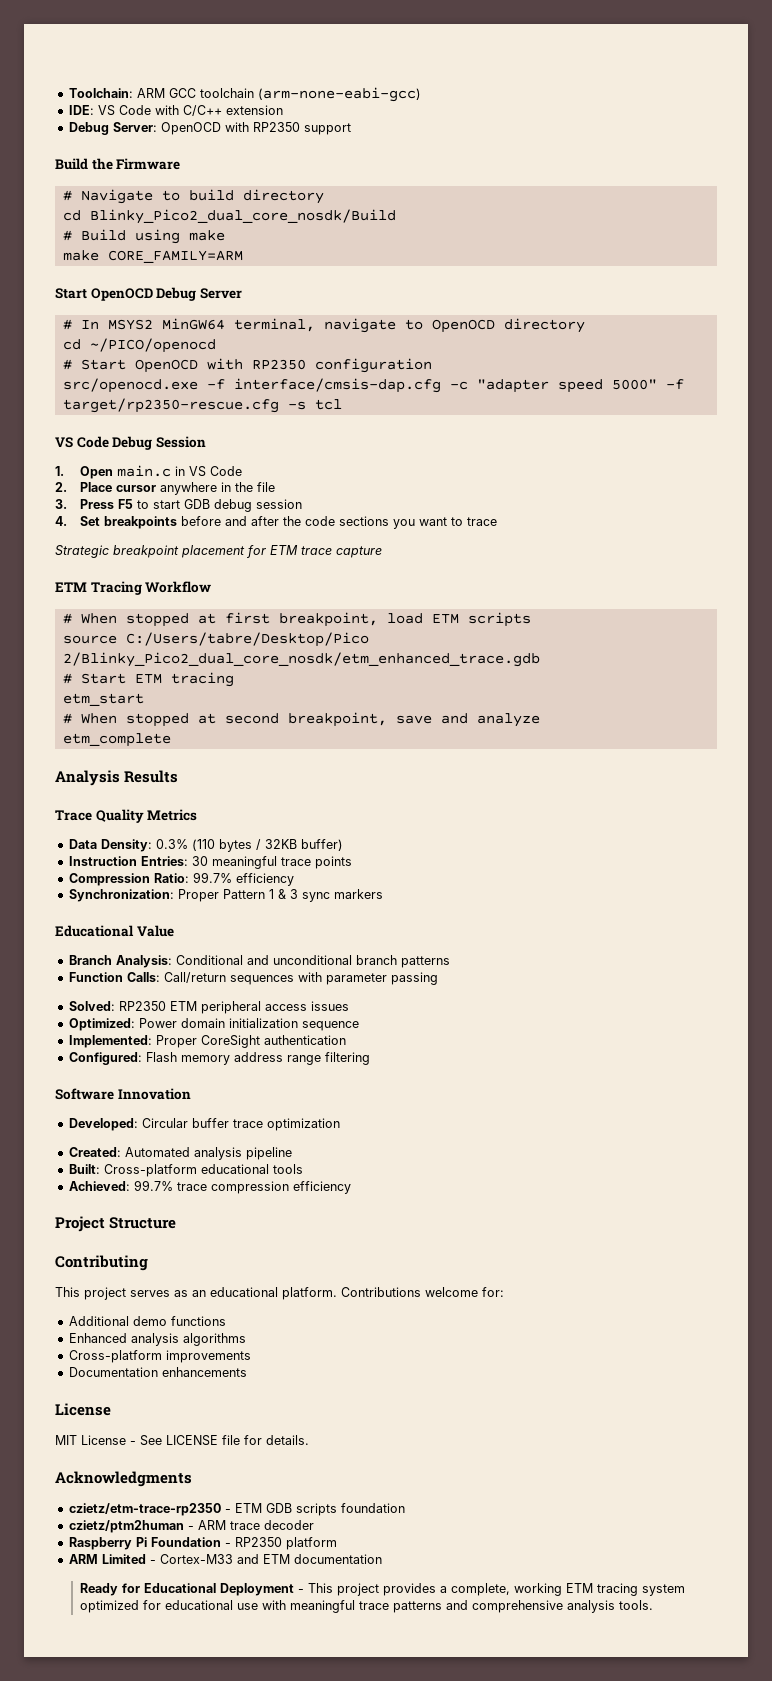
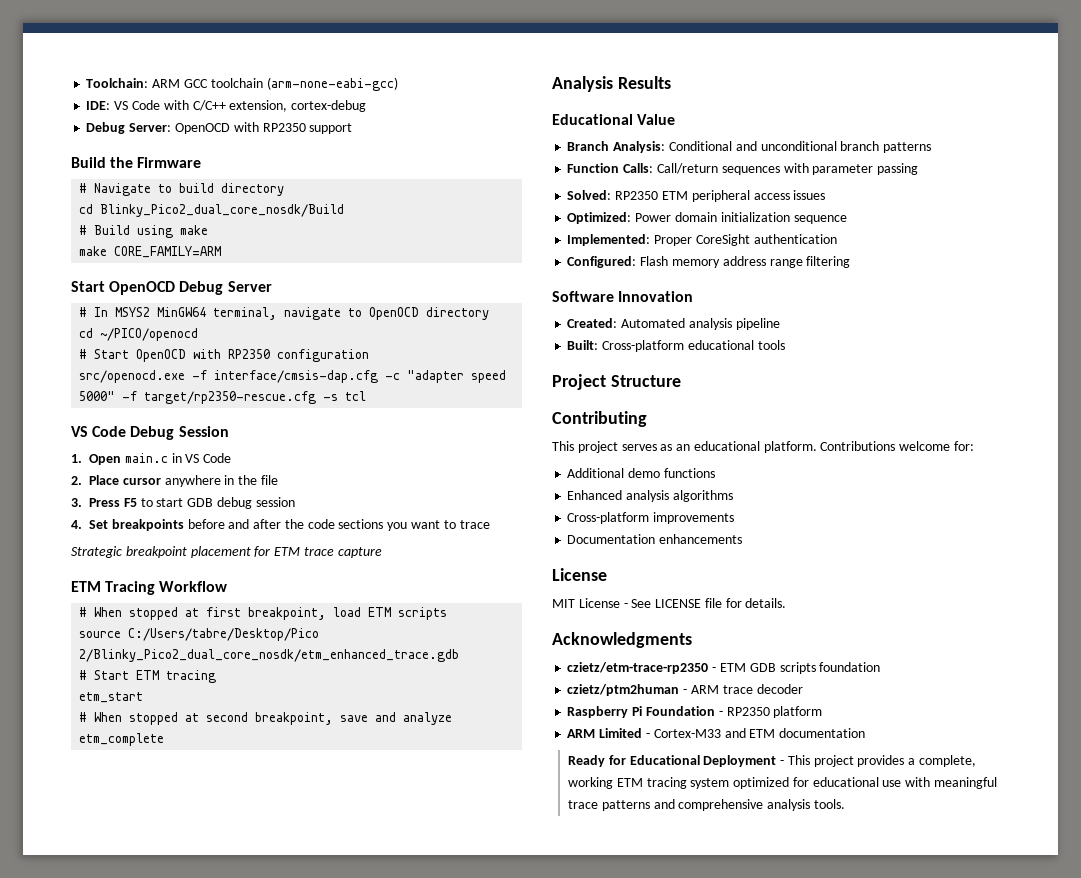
[225,105,283,115] extension -> [229,100,367,112] extension, cortex-debug
[55,809,198,823] [68,839,343,852] [68,856,352,869] [68,872,294,886] [68,889,383,902] // Trace Quality Metrics // Data Density: 0.3% (110 bytes / 32KB buffer) // Instruction Entries: 30 meaningful trace points // Compression Ratio: 99.7% efficiency // Synchronization: Proper Pattern 1 & 3 sync markers -> (671, 82) none
[68,1118,340,1131] // Developed: Circular buffer trace optimization -> (694, 296) none
[68,1180,351,1194] // Achieved: 99.7% trace compression efficiency -> (785, 345) none

